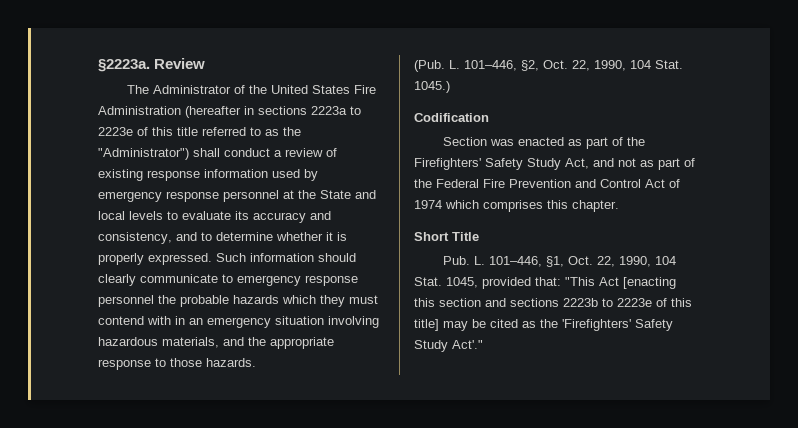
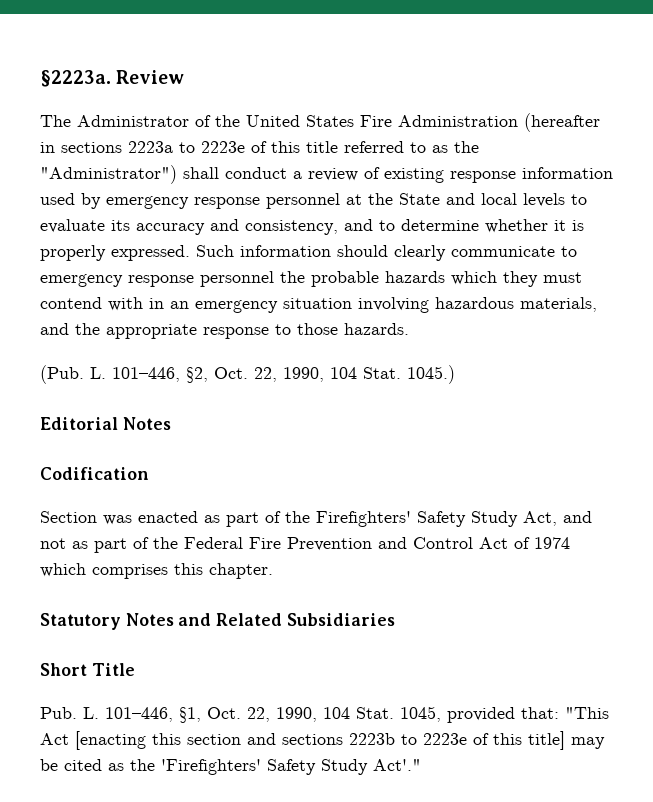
(450, 87) none -> [40,417,171,430] // Editorial Notes
(619, 206) none -> [40,613,395,630] // Statutory Notes and Related Subsidiaries

